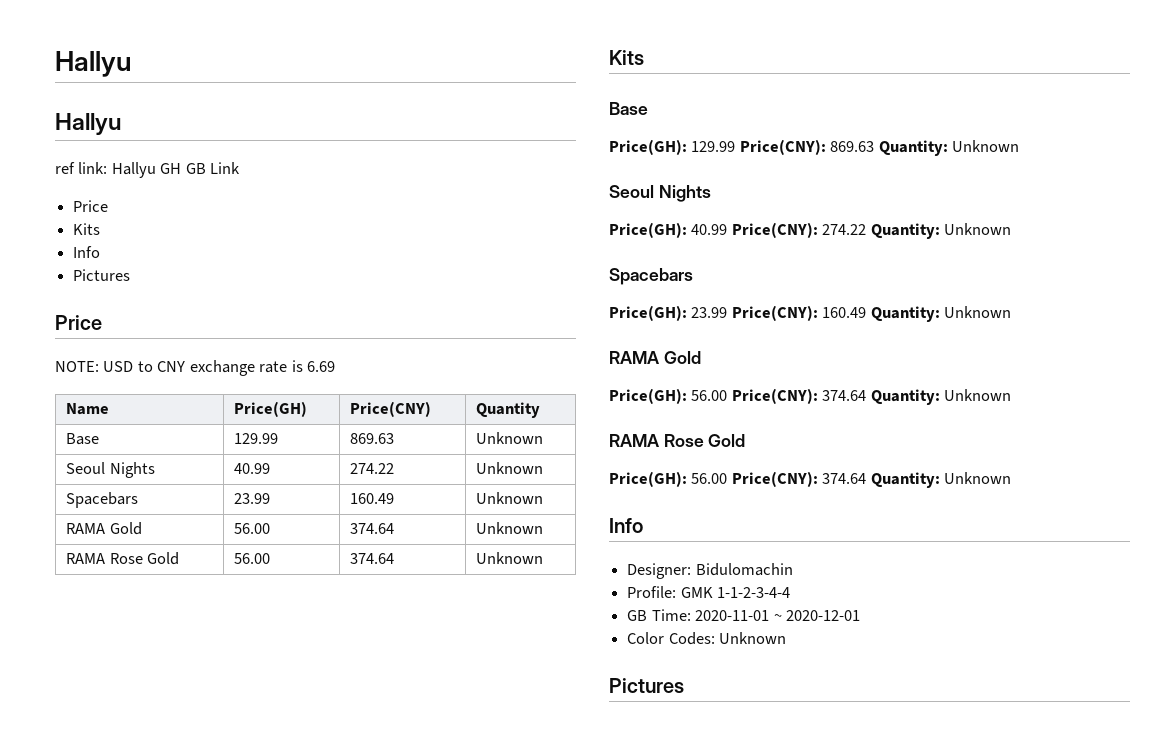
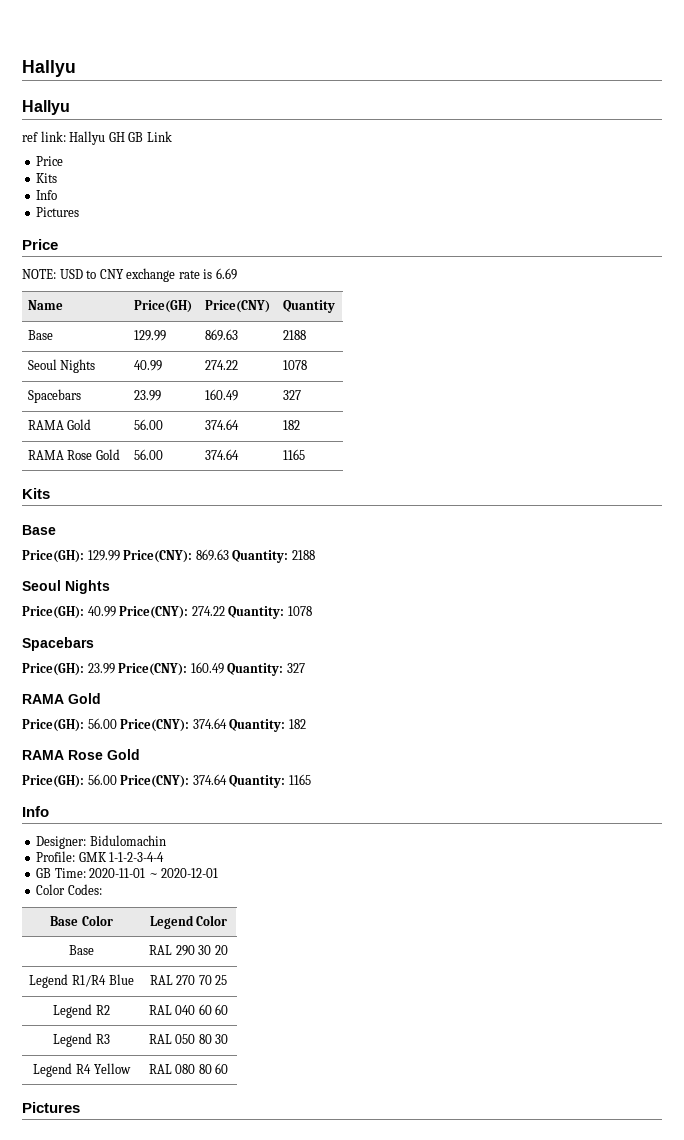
[476,432,544,444] Unknown -> [282,330,306,340] 2188
[476,462,544,474] Unknown -> [282,360,307,370] 1078
[476,492,544,504] Unknown -> [282,390,301,400] 327
[476,522,544,534] Unknown -> [282,420,300,430] 182
[476,552,544,564] Unknown -> [282,449,305,460] 1165
[952,140,1020,152] Unknown -> [291,550,315,560] 2188
[944,223,1012,235] Unknown -> [287,606,312,616] 1078
[944,306,1012,318] Unknown -> [286,663,305,673] 327
[944,389,1012,401] Unknown -> [288,719,306,729] 182
[944,472,1012,484] Unknown -> [288,774,311,785] 1165
[719,632,787,644] Unknown -> [50,915,113,926] [149,915,228,929] [69,945,94,955] [149,945,228,956] [29,974,134,988] [149,975,228,985] [53,1004,110,1018] [148,1004,229,1015] [53,1033,110,1047] [148,1034,229,1044] [33,1063,131,1077] [148,1063,229,1074] // Base Color | Legend Color // Base | RAL 290 30 20 // Legend R1/R4 Blue | RAL 270 70 25 // Legend R2 | RAL 040 60 60 // Legend R3 | RAL 050 80 30 // Legend R4 Yellow | RAL 080 80 60

